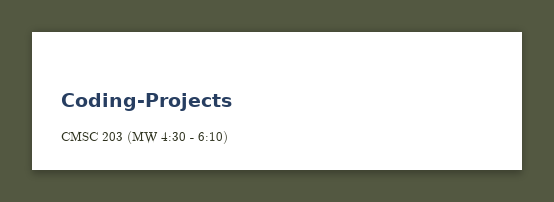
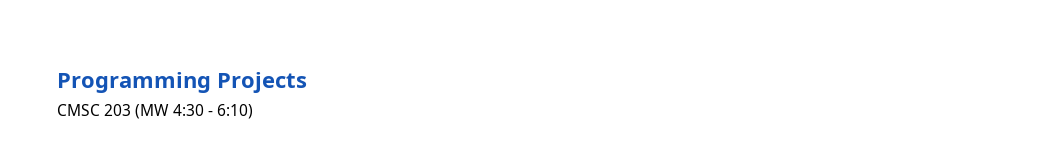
[61,93,232,111] Coding-Projects -> [57,72,307,93] Programming Projects

